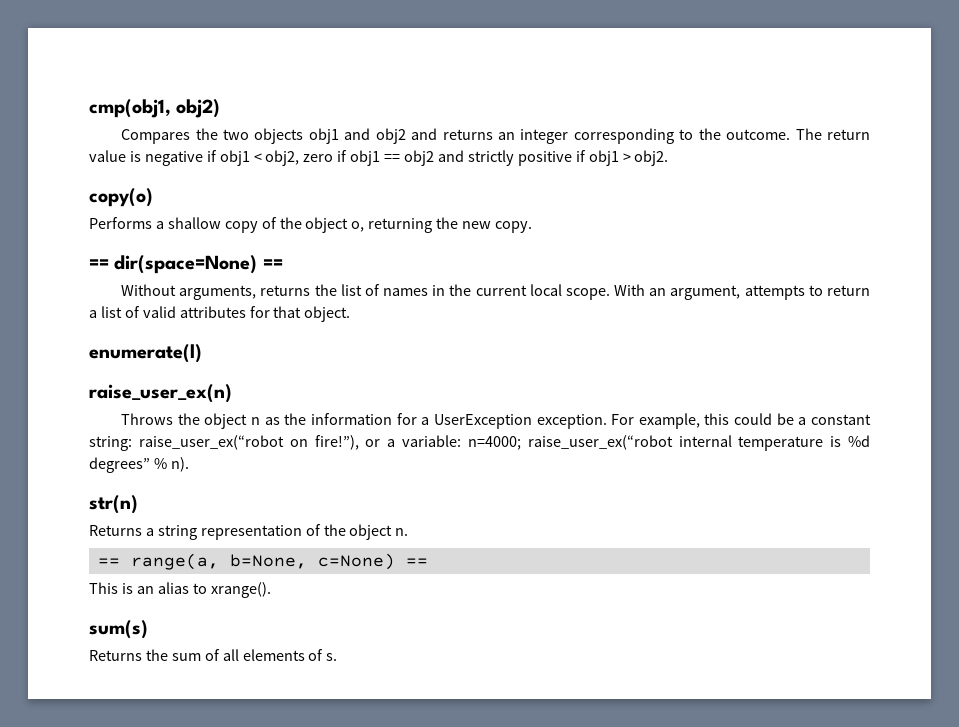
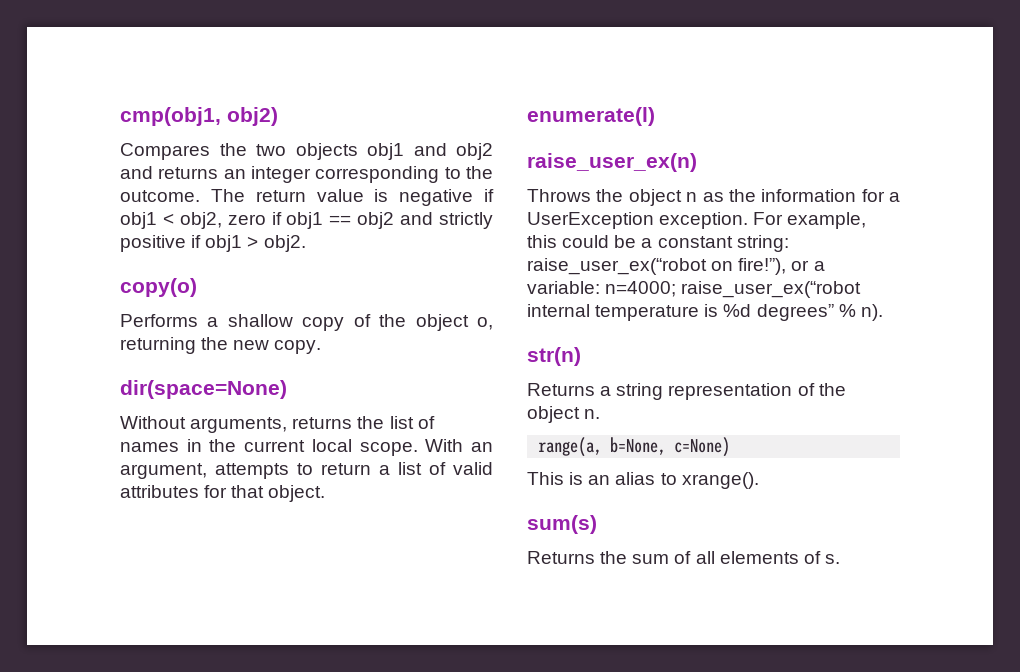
[89,259,109,269] == -> (322, 347) none
[262,259,283,269] == -> (287, 389) none
[97,558,120,566] == -> (601, 414) none
[405,558,428,566] == -> (731, 447) none

